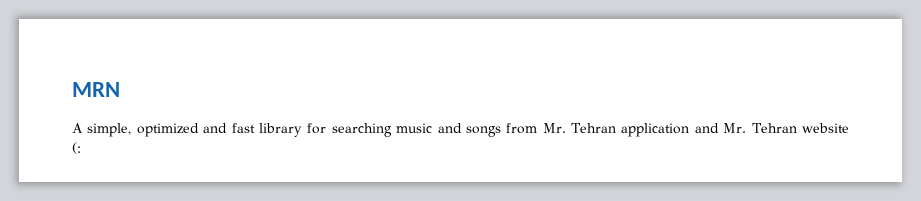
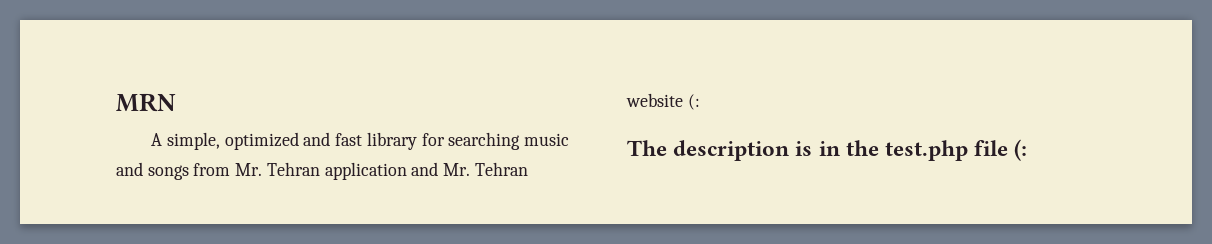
(81, 148) none -> [627,139,1028,161] // The description is in the test.php file (:

